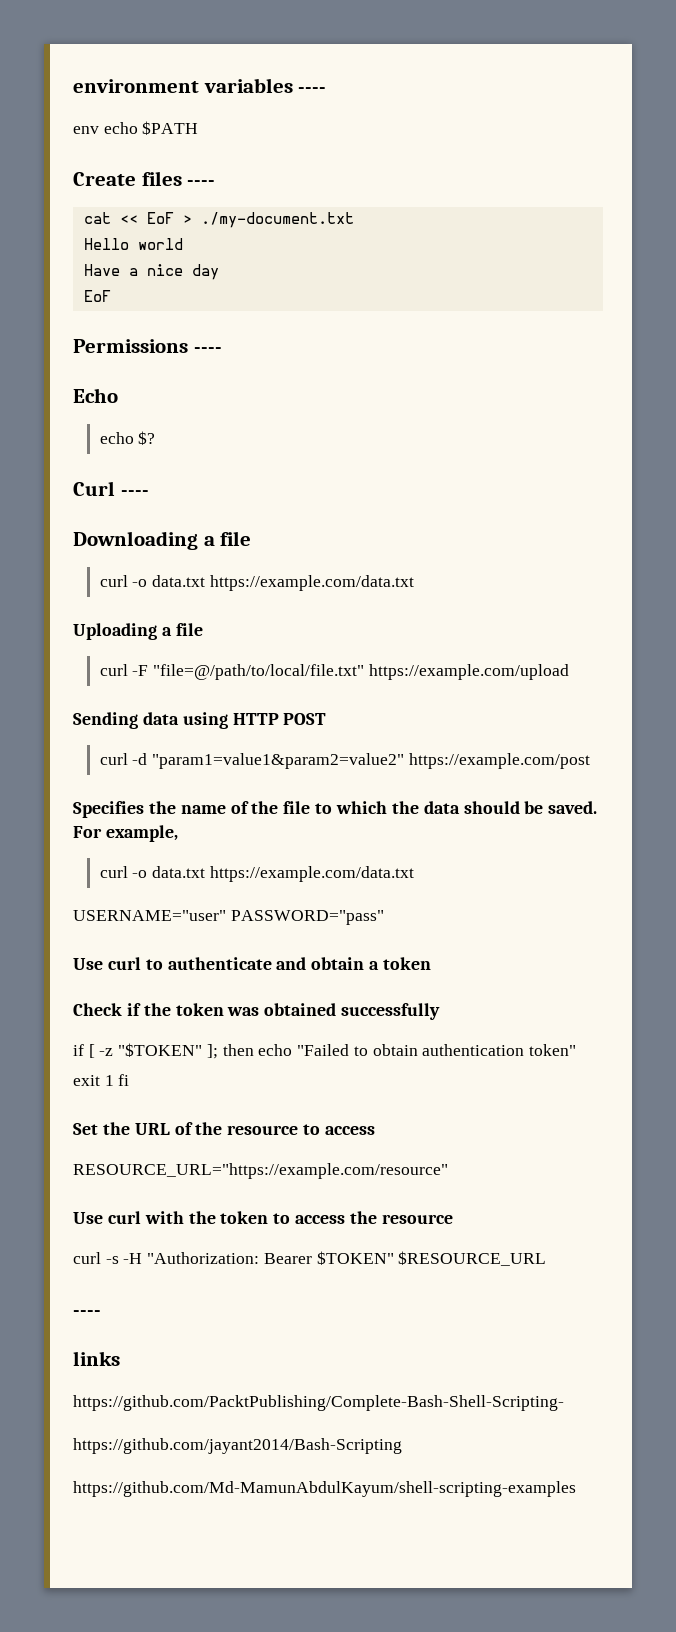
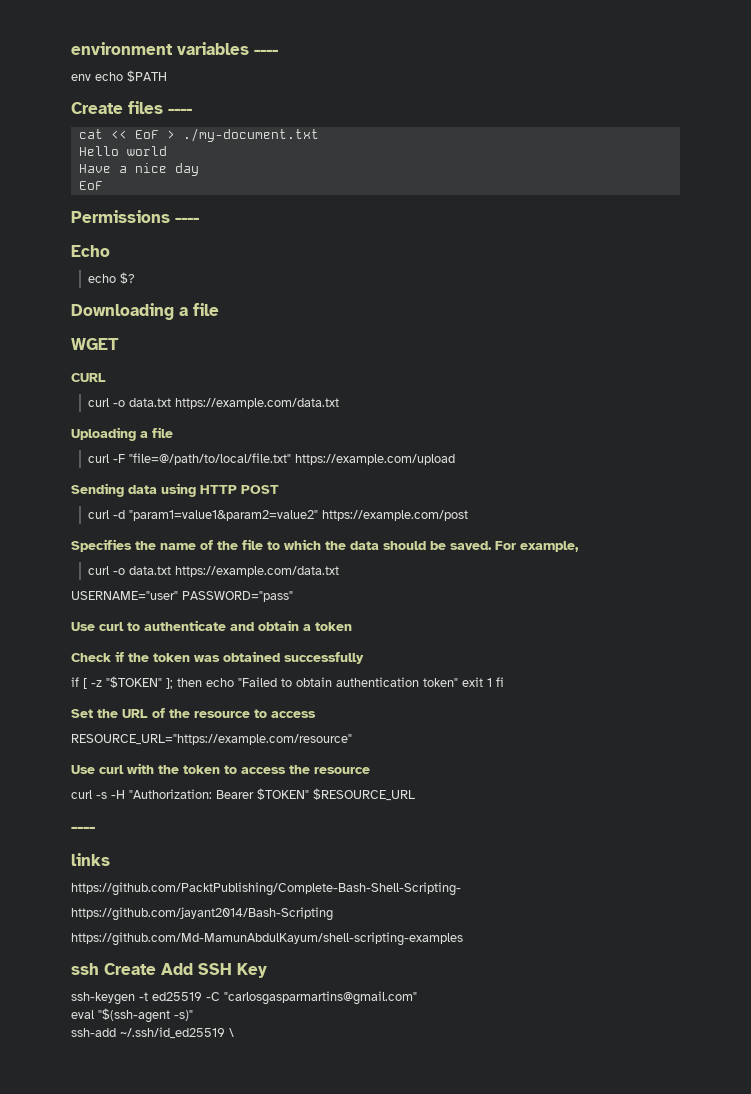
[73,481,149,496] // Curl ---- -> (136, 278) none
(252, 538) none -> [71,338,119,350] [71,373,106,382] // WGET // CURL
(576, 1489) none -> [71,963,267,978] [71,991,417,1005] [71,1008,193,1023] [71,1027,234,1039] // ssh Create Add SSH Key // ssh-keygen -t ed25519 -C "carlosgasparmartins@gmail.com" // eval "$(ssh-agent -s)" // ssh-add ~/.ssh/id_ed25519 \

